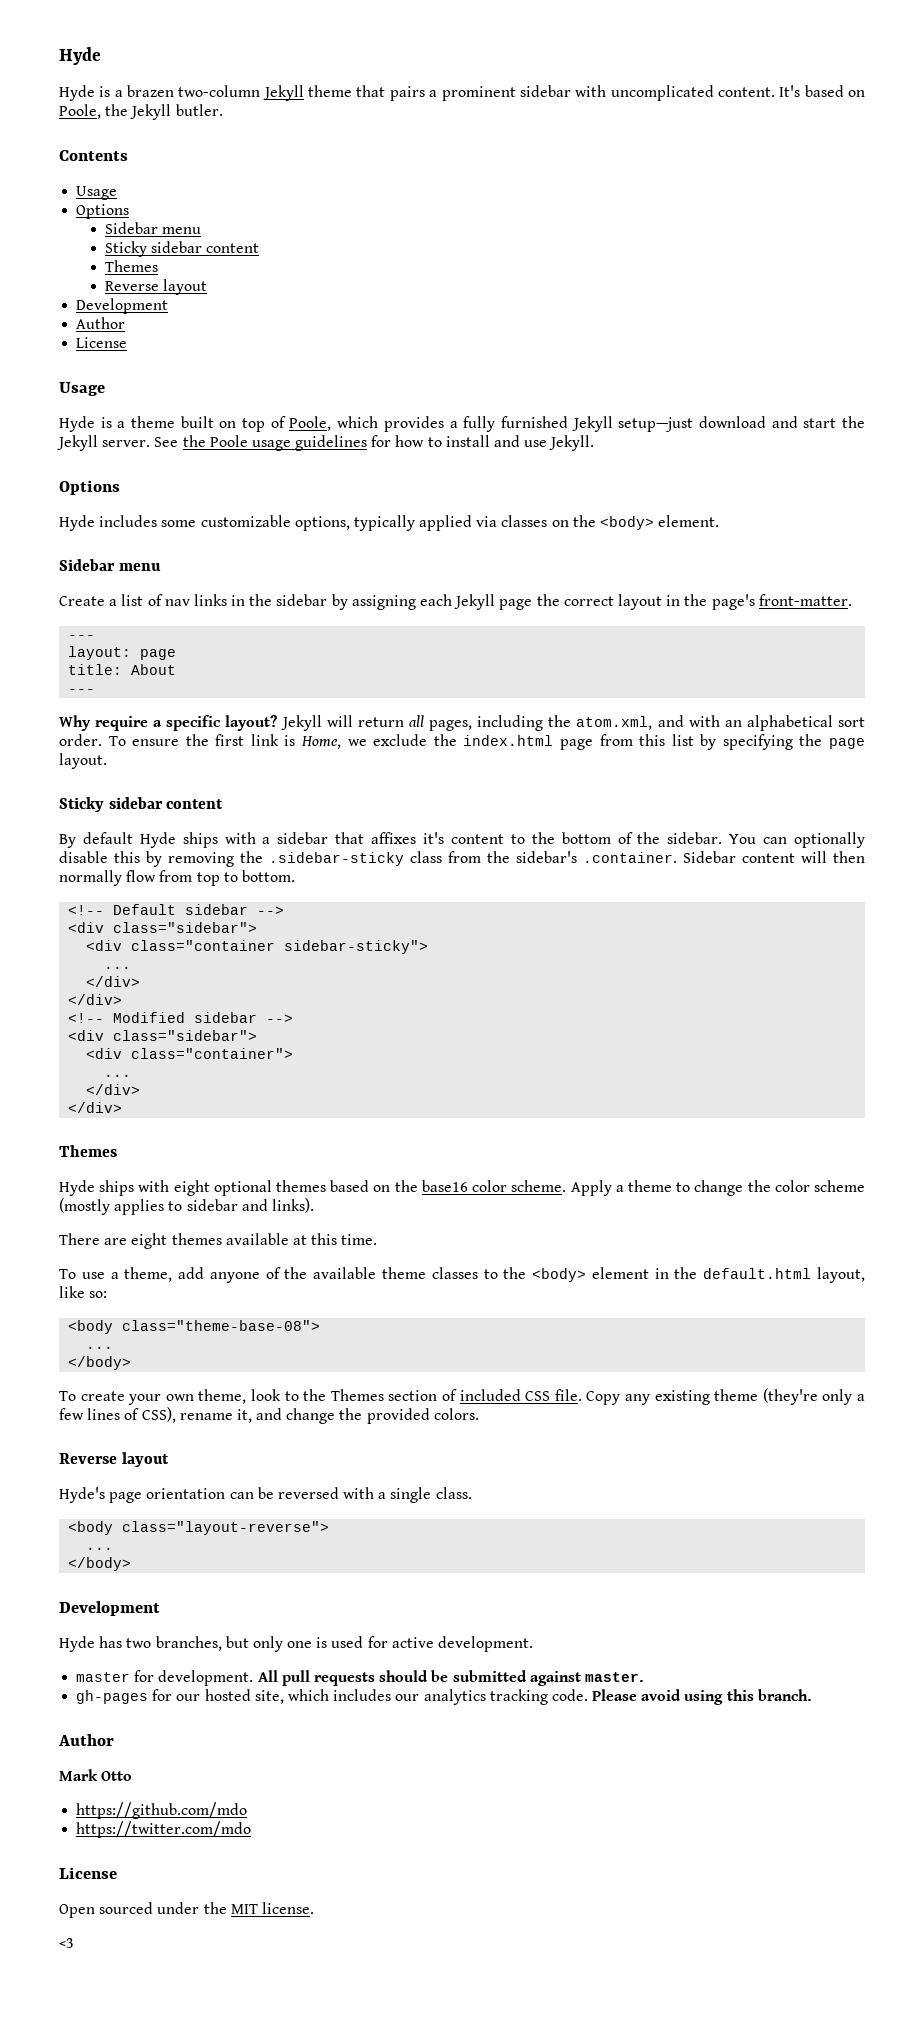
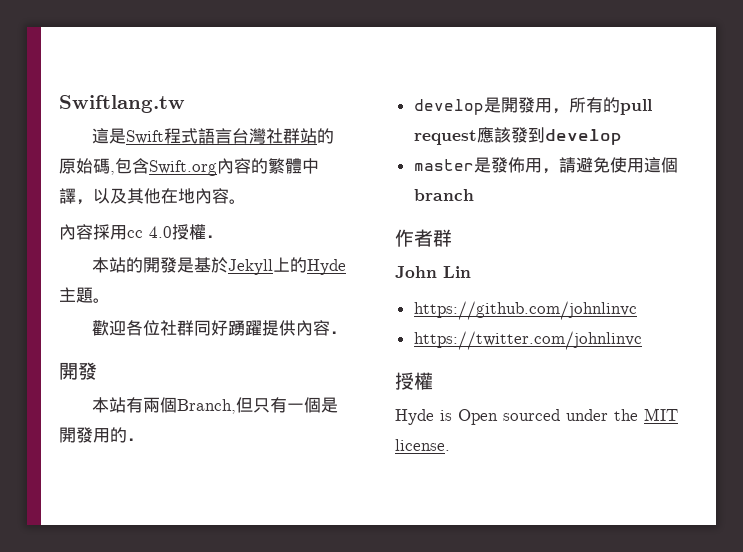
[59,47,101,65] [59,85,866,101] [59,104,223,120] [59,150,128,161] [76,186,118,200] [76,204,130,219] [104,222,201,234] [104,241,260,257] [104,260,158,272] [104,279,207,295] [76,298,169,314] [76,317,126,329] [76,337,128,348] [59,382,105,396] [59,416,866,432] [57,435,595,451] [59,480,120,495] [59,515,720,531] [59,559,161,571] [59,594,852,610] [68,635,96,639] [68,646,177,660] [68,664,177,675] [68,689,96,693] [59,715,866,731] [59,734,865,750] [59,753,107,769] [59,797,224,812] [59,832,866,848] [59,851,865,867] [59,870,295,886] [68,904,285,915] [68,922,258,933] [86,940,429,954] [104,966,132,969] [86,976,141,987] [68,994,123,1005] [68,1012,294,1023] [68,1030,258,1041] [86,1048,294,1059] [104,1074,132,1077] [86,1084,141,1095] [68,1102,123,1113] [59,1145,117,1157] [59,1180,866,1196] [59,1198,314,1215] [59,1233,378,1249] [59,1267,866,1283] [59,1286,108,1298] [68,1320,321,1334] [86,1346,114,1349] [68,1356,132,1370] [59,1388,866,1405] [59,1407,479,1424] [59,1452,169,1467] [59,1487,472,1503] [68,1521,330,1535] [86,1547,114,1550] [68,1557,132,1571] [59,1601,160,1616] [59,1636,534,1652] [76,1670,644,1686] [76,1689,812,1705] [58,1734,114,1746] [59,1769,133,1781] [76,1802,248,1819] [76,1821,252,1838] [59,1867,117,1879] Hyde // Hyde is a brazen two-column Jekyll theme that pairs a prominent sidebar with uncomplicated content. It's based on Poole, the Jekyll butler. // Contents // Usage // Options // Sidebar menu // Sticky sidebar content // Themes // Reverse layout // Development // Author // License // Usage // Hyde is a theme built on top of Poole, which provides a fully furnished Jekyll setup—just download and start the Jekyll server. See the Poole usage guidelines for how to install and use Jekyll. // Options // Hyde includes some customizable options, typically applied via classes on the <body> element. // Sidebar menu // Create a list of nav links in the sidebar by assigning each Jekyll page the correct layout in the page's front-matter. // --- // layout: page // title: About // --- // Why require a specific layout? Jekyll will return all pages, including the atom.xml, and with an alphabetical sort order. To ensure the first link is Home, we exclude the index.html page from this list by specifying the page layout. // Sticky sidebar content // By default Hyde ships with a sidebar that affixes it's content to the bottom of the sidebar. You can optionally disable this by removing the .sidebar-sticky class from the sidebar's .container. Sidebar content will then normally flow from top to bottom. // <!-- Default sidebar --> // <div class="sidebar"> // <div class="container sidebar-sticky"> // ... // </div> // </div> // <!-- Modified sidebar --> // <div class="sidebar"> // <div class="container"> // ... // </div> // </div> // Themes // Hyde ships with eight optional themes based on the base16 color scheme. Apply a theme to change the color scheme (mostly applies to sidebar and links). // There are eight themes available at this time. // To use a theme, add anyone of the available theme classes to the <body> element in the default.html layout, like so: // <body class="theme-base-08"> // ... // </body> // To create your own theme, look to the Themes section of included CSS file. Copy any existing theme (they're only a few lines of CSS), rename it, and change the provided colors. // Reverse layout // Hyde's page orientation can be reversed with a single class. // <body class="layout-reverse"> // ... // </body> // Development // Hyde has two branches, but only one is used for active development. // master for development. All pull requests should be submitted against master. // gh-pages for our hosted site, which includes our analytics tracking code. Please avoid using this branch. // Author // Mark Otto // https://github.com/mdo // https://twitter.com/mdo // License // -> [59,95,185,113] [92,127,335,144] [59,158,319,176] [59,188,246,205] [59,224,223,240] [92,257,347,275] [59,287,110,303] [92,320,348,336] [59,362,97,380] [92,397,339,414] [59,427,144,443] [413,97,652,115] [413,127,622,145] [413,156,678,174] [413,189,474,201] [395,229,452,247] [395,266,471,278] [413,301,637,320] [413,331,642,350] [395,372,433,390] [395,409,452,425] Swiftlang.tw // 這是Swift程式語言台灣社群站的原始碼,包含Swift.org內容的繁體中譯，以及其他在地內容。 // 內容採用cc 4.0授權． // 本站的開發是基於Jekyll上的Hyde主題。 // 歡迎各位社群同好踴躍提供內容． // 開發 // 本站有兩個Branch,但只有一個是開發用的． // develop是開發用，所有的pull request應該發到develop // master是發佈用，請避免使用這個branch // 作者群 // John Lin // https://github.com/johnlinvc // https://twitter.com/johnlinvc // 授權 // Hyde is
[59,1938,74,1948] // <3 -> (450, 445) none

